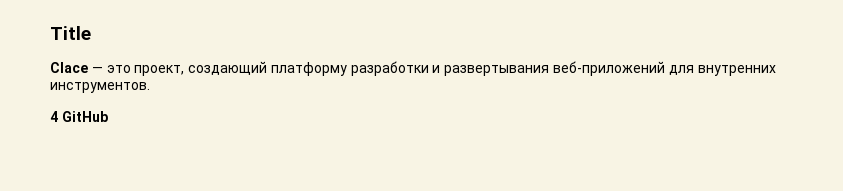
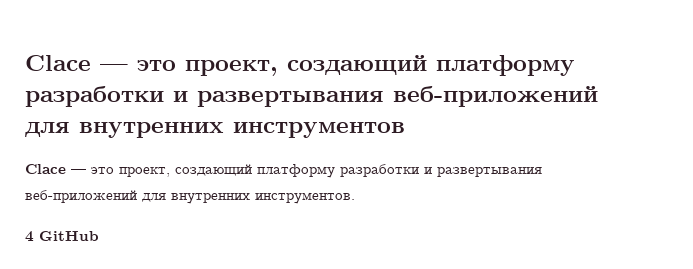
[50,26,91,40] Title -> [25,55,575,76] [25,86,598,107] [25,122,405,138] Clace — это проект, создающий платформу разработки и развертывания веб-приложений для внутренних инструментов

